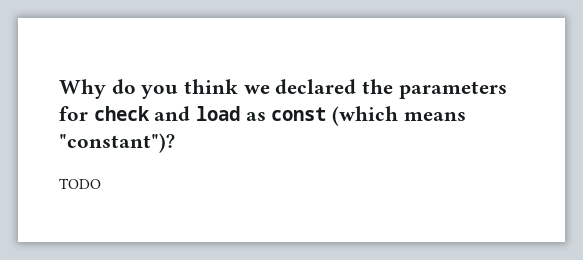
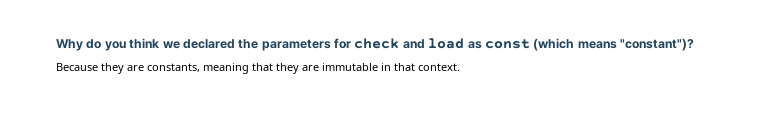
[59,178,101,189] TODO -> [56,63,460,74] Because they are constants, meaning that they are immutable in that context.

